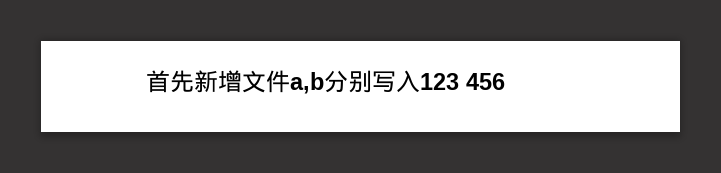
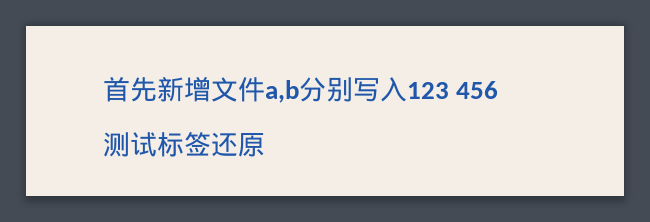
(505, 81) none -> [103,131,265,157] // 测试标签还原

